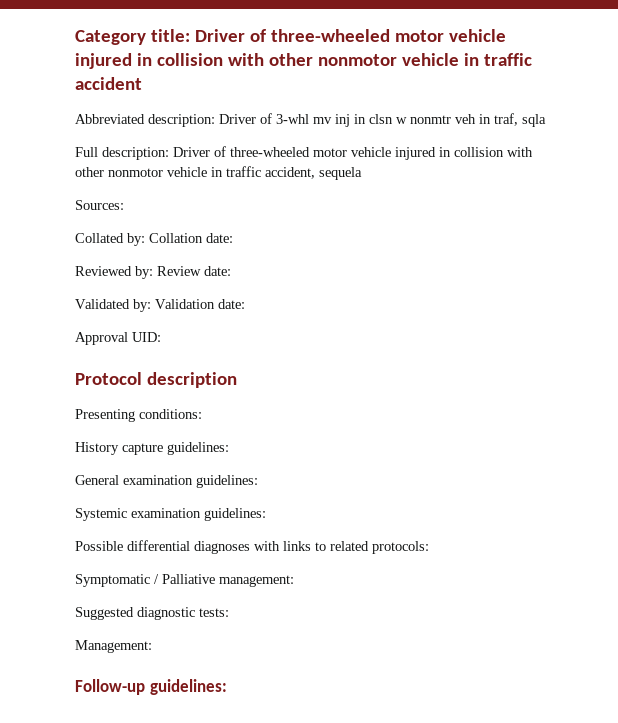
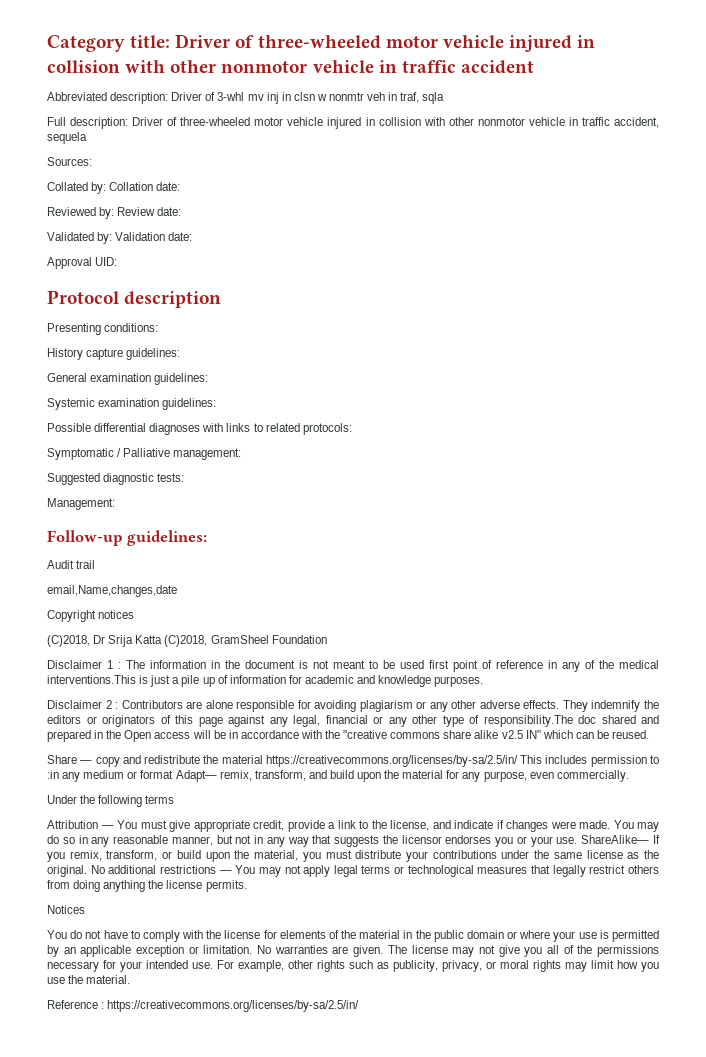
(227, 687) none -> [47,560,96,569] [47,585,177,597] [47,610,135,622] [47,635,327,647] [47,660,659,672] [47,675,484,687] [47,700,659,712] [47,715,659,727] [47,730,650,742] [47,755,659,767] [47,770,629,782] [47,795,175,807] [47,820,659,832] [47,835,660,847] [47,850,659,862] [47,865,659,877] [47,880,247,892] [47,905,85,914] [47,930,659,942] [47,945,659,957] [47,960,659,972] [47,975,131,984] [47,1000,360,1012] // Audit trail // email,Name,changes,date // Copyright notices // (C)2018, Dr Srija Katta (C)2018, GramSheel Foundation // Disclaimer 1 : The information in the document is not meant to be used first point of reference in any of the medical interventions.This is just a pile up of information for academic and knowledge purposes. // Disclaimer 2 : Contributors are alone responsible for avoiding plagiarism or any other adverse effects. They indemnify the editors or originators of this page against any legal, financial or any other type of responsibility.The doc shared and prepared in the Open access will be in accordance with the "creative commons share alike v2.5 IN" which can be reused. // Share — copy and redistribute the material https://creativecommons.org/licenses/by-sa/2.5/in/ This includes permission to :in any medium or format Adapt— remix, transform, and build upon the material for any purpose, even commercially. // Under the following terms // Attribution — You must give appropriate credit, provide a link to the license, and indicate if changes were made. You may do so in any reasonable manner, but not in any way that suggests the licensor endorses you or your use. ShareAlike— If you remix, transform, or build upon the material, you must distribute your contributions under the same license as the original. No additional restrictions — You may not apply legal terms or technological measures that legally restrict others from doing anything the license permits. // Notices // You do not have to comply with the license for elements of the material in the public domain or where your use is permitted by an applicable exception or limitation. No warranties are given. The license may not give you all of the permissions necessary for your intended use. For example, other rights such as publicity, privacy, or moral rights may limit how you use the material. // Reference : https://creativecommons.org/licenses/by-sa/2.5/in/

